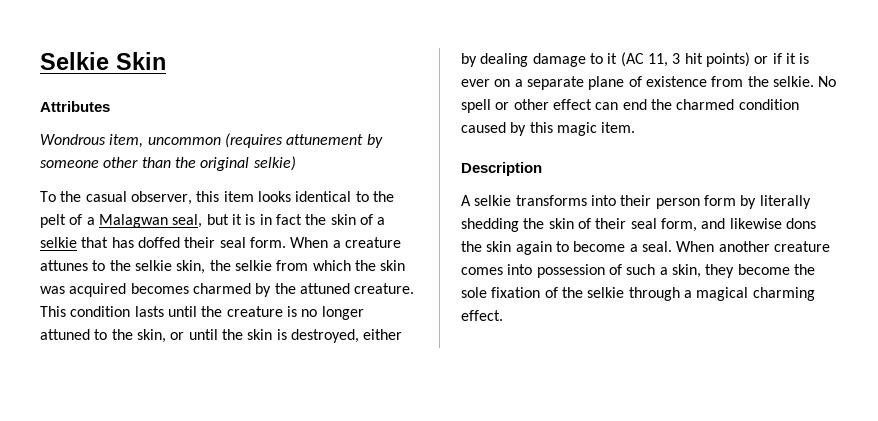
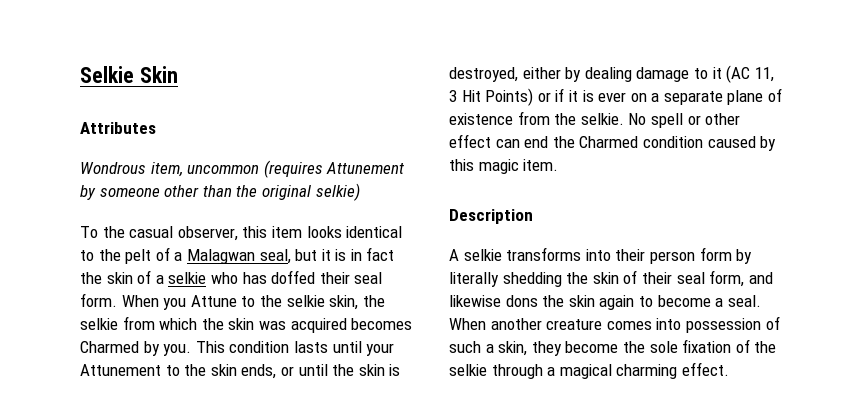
[286,134,364,145] attunement -> [326,162,405,174] Attunement
[81,237,109,248] that -> [210,272,238,284] who
[332,237,401,248] [40,260,88,271] a creature attunes -> [163,295,237,310] you Attune
[192,283,415,297] [40,306,364,320] [40,329,166,343] charmed by the attuned creature. This condition lasts until the creature is no longer attuned to the skin, -> [80,341,395,356] [80,364,277,379] Charmed by you. This condition lasts until your Attunement to the skin ends,
[684,52,750,67] hit points) -> [461,88,534,106] Hit Points)
[676,99,735,110] charmed -> [579,136,639,148] Charmed

